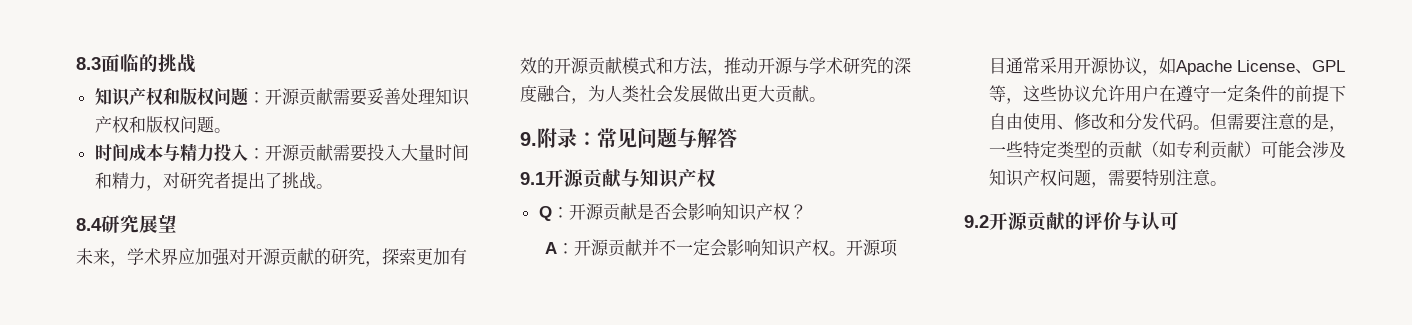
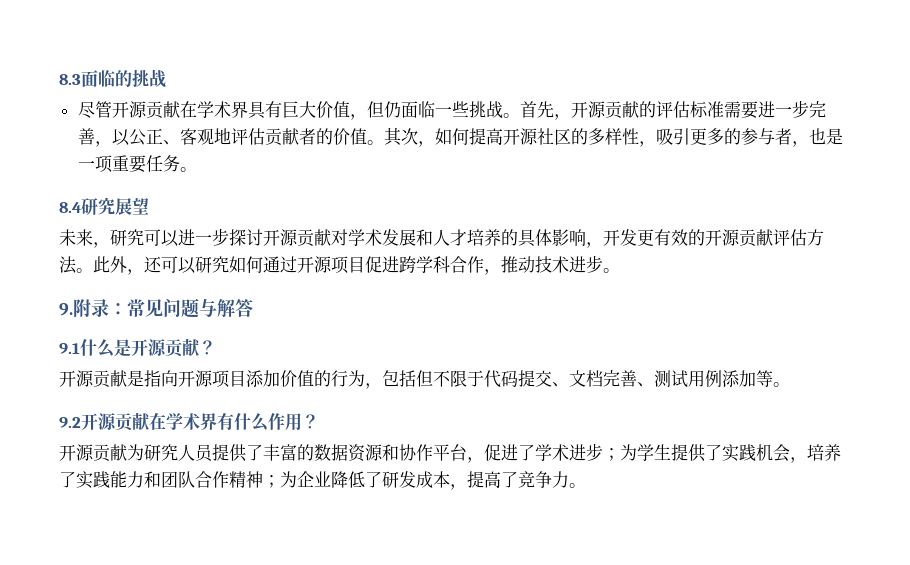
[94,87,470,107] [94,116,231,133] [94,143,469,162] [94,172,316,191] 知识产权和版权问题：开源贡献需要妥善处理知识产权和版权问题。 // 时间成本与精力投入：开源贡献需要投入大量时间和精力，对研究者提出了挑战 -> [77,100,826,120] [77,127,843,147] [77,155,180,173] 尽管开源贡献在学术界具有巨大价值，但仍面临一些挑战。首先，开源贡献的评估标准需要进一步完善，以公正、客观地评估贡献者的价值。其次，如何提高开源社区的多样性，吸引更多的参与者，也是一项重要任务
[127,248,467,267] [520,57,911,76] [520,85,809,104] 学术界应加强对开源贡献的研究，探索更加有效的开源贡献模式和方法，推动开源与学术研究的深度融合，为人类社会发展做出更大贡献 -> [110,228,824,248] [59,255,603,275] 研究可以进一步探讨开源贡献对学术发展和人才培养的具体影响，开发更有效的开源贡献评估方法。此外，还可以研究如何通过开源项目促进跨学科合作，推动技术进步
[545,169,716,189] [538,203,807,221] [545,239,899,257] [989,57,1346,76] [989,85,1347,104] [989,113,1347,132] [989,141,1347,159] [989,169,1228,188] [964,211,1179,232] 开源贡献与知识产权 // Q：开源贡献是否会影响知识产权？ // A：开源贡献并不一定会影响知识产权。开源项目通常采用开源协议，如Apache License、GPL等，这些协议允许用户在遵守一定条件的前提下自由使用、修改和分发代码。但需要注意的是，一些特定类型的贡献（如专利贡献）可能会涉及知识产权问题，需要特别注意。 // 9.2开源贡献的评价与认可 -> [80,338,216,358] [59,370,790,389] [59,412,319,432] [59,443,841,463] [59,471,586,490] 什么是开源贡献？ // 开源贡献是指向开源项目添加价值的行为，包括但不限于代码提交、文档完善、测试用例添加等。 // 9.2开源贡献在学术界有什么作用？ // 开源贡献为研究人员提供了丰富的数据资源和协作平台，促进了学术进步；为学生提供了实践机会，培养了实践能力和团队合作精神；为企业降低了研发成本，提高了竞争力。

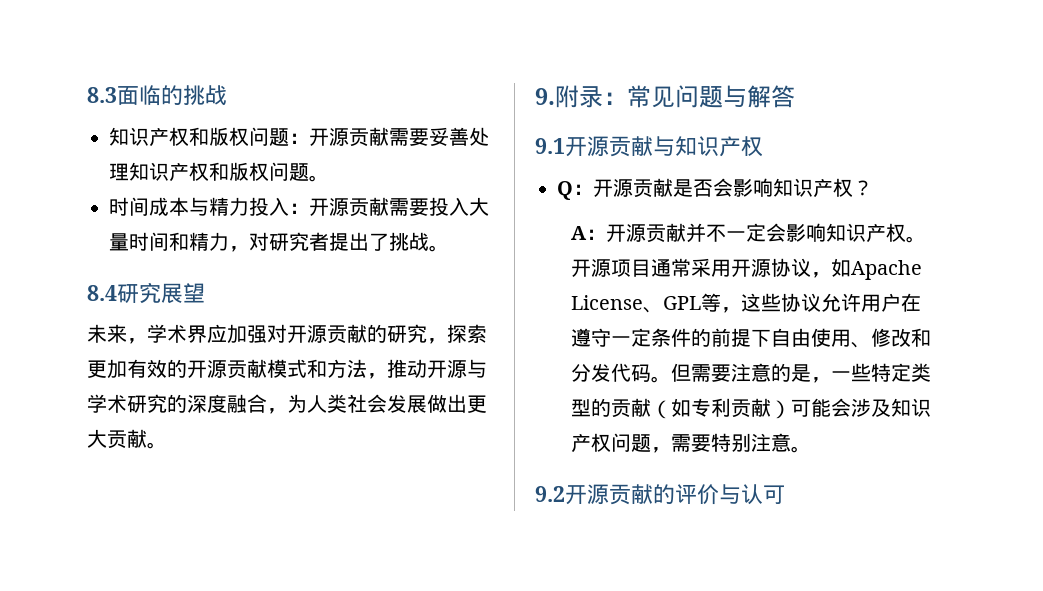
[77,100,826,120] [77,127,843,147] [77,155,180,173] 尽管开源贡献在学术界具有巨大价值，但仍面临一些挑战。首先，开源贡献的评估标准需要进一步完善，以公正、客观地评估贡献者的价值。其次，如何提高开源社区的多样性，吸引更多的参与者，也是一项重要任务 -> [109,127,489,147] [109,162,329,182] [109,197,489,217] [109,232,429,252] 知识产权和版权问题：开源贡献需要妥善处理知识产权和版权问题。 // 时间成本与精力投入：开源贡献需要投入大量时间和精力，对研究者提出了挑战
[110,228,824,248] [59,255,603,275] 研究可以进一步探讨开源贡献对学术发展和人才培养的具体影响，开发更有效的开源贡献评估方法。此外，还可以研究如何通过开源项目促进跨学科合作，推动技术进步 -> [147,324,487,344] [87,359,487,379] [87,394,487,414] [87,429,147,449] 学术界应加强对开源贡献的研究，探索更加有效的开源贡献模式和方法，推动开源与学术研究的深度融合，为人类社会发展做出更大贡献
[80,338,216,358] [59,370,790,389] [59,412,319,432] [59,443,841,463] [59,471,586,490] 什么是开源贡献？ // 开源贡献是指向开源项目添加价值的行为，包括但不限于代码提交、文档完善、测试用例添加等。 // 9.2开源贡献在学术界有什么作用？ // 开源贡献为研究人员提供了丰富的数据资源和协作平台，促进了学术进步；为学生提供了实践机会，培养了实践能力和团队合作精神；为企业降低了研发成本，提高了竞争力。 -> [565,136,763,157] [557,178,873,200] [571,223,927,243] [571,258,923,280] [571,293,922,313] [571,328,932,348] [571,363,932,383] [571,398,932,419] [571,433,812,453] [535,484,785,505] 开源贡献与知识产权 // Q：开源贡献是否会影响知识产权？ // A：开源贡献并不一定会影响知识产权。开源项目通常采用开源协议，如Apache License、GPL等，这些协议允许用户在遵守一定条件的前提下自由使用、修改和分发代码。但需要注意的是，一些特定类型的贡献（如专利贡献）可能会涉及知识产权问题，需要特别注意。 // 9.2开源贡献的评价与认可

